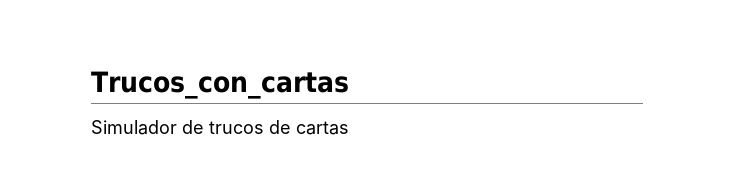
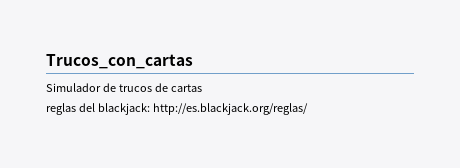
(349, 128) none -> [46,103,308,115] // reglas del blackjack: http://es.blackjack.org/reglas/

